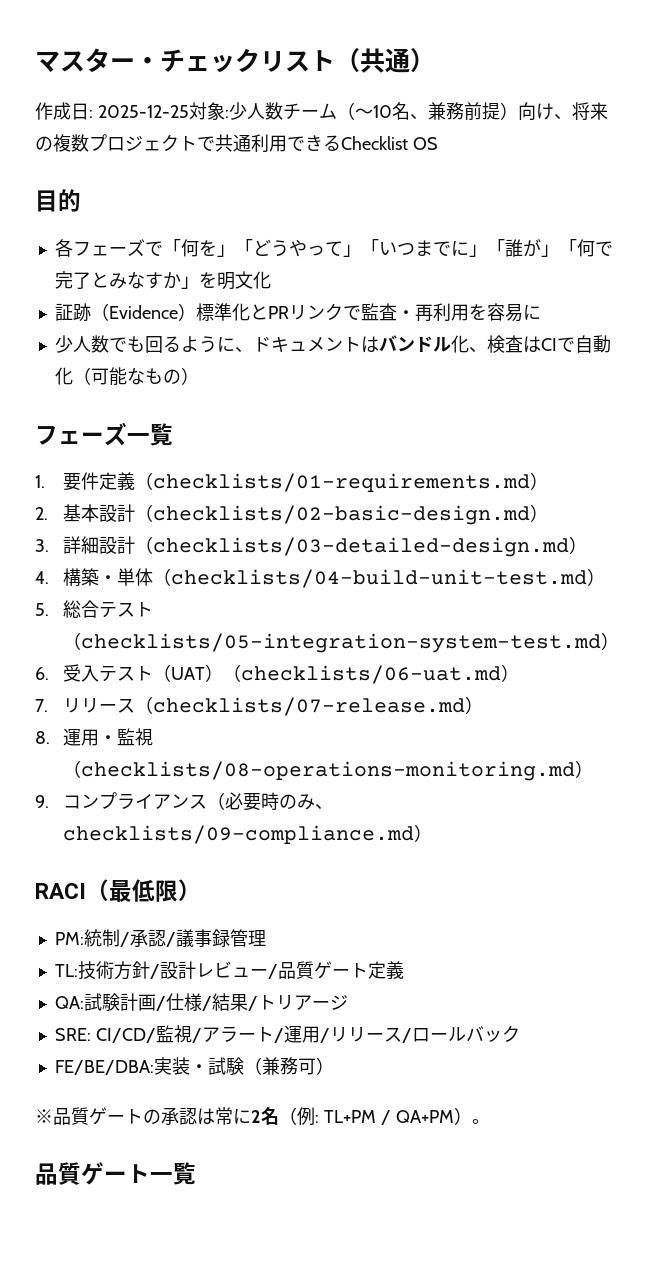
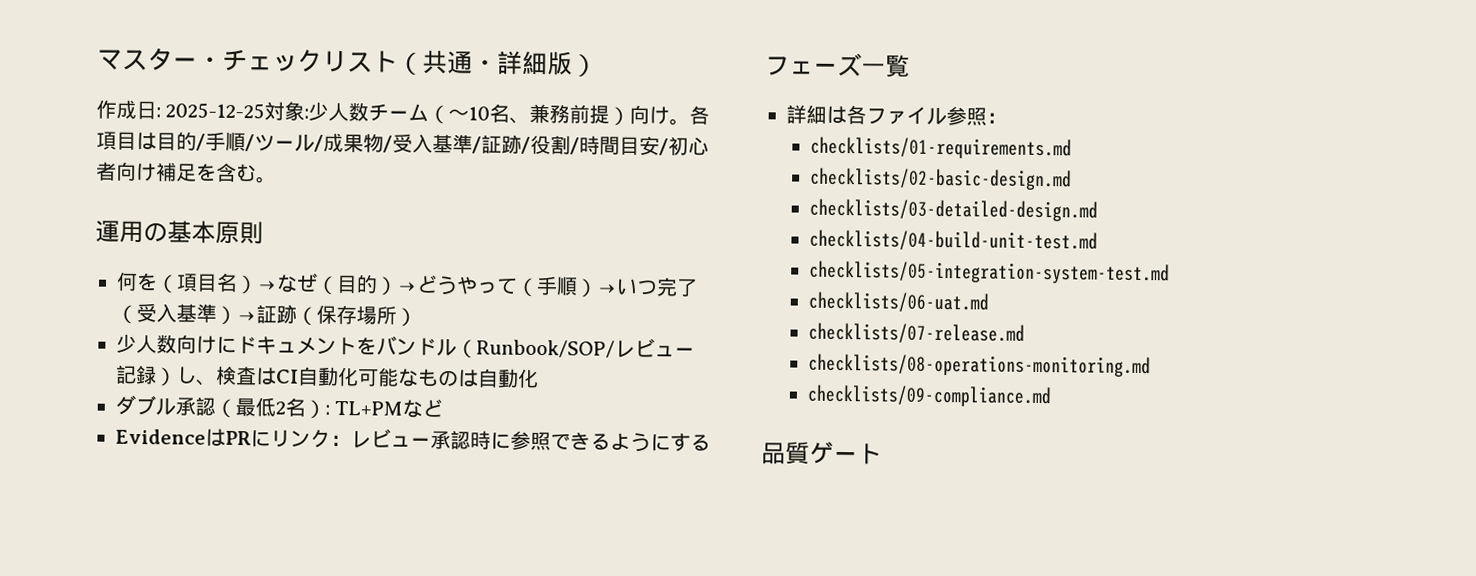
(410, 60) none -> [472,50,573,76] ・詳細版
[553,102,608,120] [35,134,438,152] [35,189,81,212] [54,239,613,257] [54,271,271,290] [54,303,541,322] [54,335,253,353] 、将来の複数プロジェクトで共通利用できるChecklist OS // 目的 // 各フェーズで「何を」「どうやって」「いつまでに」「誰が」「何で完了とみなすか」を明文化 // 証跡（Evidence）標準化とPRリンクで監査・再利用を容易に // 少人数でも回るように、 -> [669,105,711,126] [96,131,709,156] [96,161,277,184] [95,220,264,245] [116,271,698,298] [116,303,417,327] [116,333,237,355] 。各項目は目的/手順/ツール/成果物/受入基準/証跡/役割/時間目安/初心者向け補足を含む。 // 運用の基本原則 // 何を（項目名）→なぜ（目的）→どうやって（手順）→いつ完了（受入基準）→証跡（保存場所） // 少人数向けに
[360,336,379,353] は -> [356,337,377,356] を
[450,335,611,353] [54,367,199,386] [35,422,173,446] [35,472,548,493] [35,504,548,525] [35,536,587,557] [35,568,605,588] [35,600,153,618] [62,632,619,653] [35,664,519,684] [35,696,483,716] [35,728,153,746] [62,760,593,781] [35,792,333,811] [62,824,432,845] [35,879,201,902] [54,929,266,947] [54,961,404,980] [54,993,348,1012] [54,1025,520,1043] [54,1057,334,1076] [35,1107,490,1126] [35,1162,196,1185] 化、検査はCIで自動化（可能なもの） // フェーズ一覧 // 1.要件定義（checklists/01-requirements.md） // 2.基本設計（checklists/02-basic-design.md） // 3.詳細設計（checklists/03-detailed-design.md） // 4.構築・単体（checklists/04-build-unit-test.md） // 5.総合テスト（checklists/05-integration-system-test.md） // 6.受入テスト（UAT）（checklists/06-uat.md） // 7.リリース（checklists/07-release.md） // 8.運用・監視（checklists/08-operations-monitoring.md） // 9.コンプライアンス（必要時のみ、checklists/09-compliance.md） // RACI（最低限） // PM:統制/承認/議事録管理 // TL:技術方針/設計レビュー/品質ゲート定義 // QA:試験計画/仕様/結果/トリアージ // SRE: CI/CD/監視/アラート/運用/リリース/ロールバック // FE/BE/DBA:実装・試験（兼務可） // ※品質ゲートの承認は常に2名（例: TL+PM / QA+PM）。 // 品質ゲート一覧 -> [456,337,695,359] [116,364,539,389] [115,394,444,419] [115,428,711,453] [765,52,910,78] [786,104,1007,126] [809,136,1072,160] [809,167,1072,191] [808,198,1098,222] [808,229,1098,252] [808,260,1170,285] [807,291,989,313] [807,322,1025,344] [807,353,1151,378] [806,384,1052,408] [761,441,882,465] （Runbook/SOP/レビュー記録）し、検査はCI自動化可能なものは自動化 // ダブル承認（最低2名）: TL+PMなど // EvidenceはPRにリンク：レビュー承認時に参照できるようにする // フェーズ一覧 // 詳細は各ファイル参照： // checklists/01-requirements.md // checklists/02-basic-design.md // checklists/03-detailed-design.md // checklists/04-build-unit-test.md // checklists/05-integration-system-test.md // checklists/06-uat.md // checklists/07-release.md // checklists/08-operations-monitoring.md // checklists/09-compliance.md // 品質ゲート

